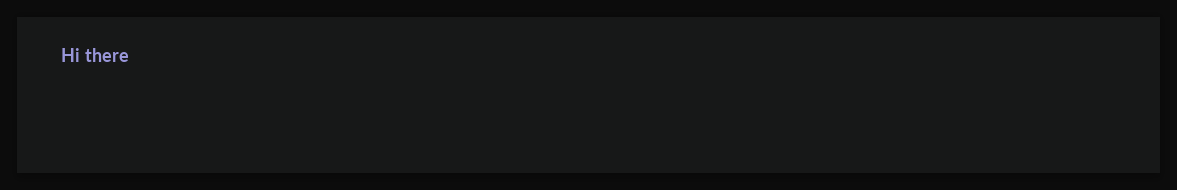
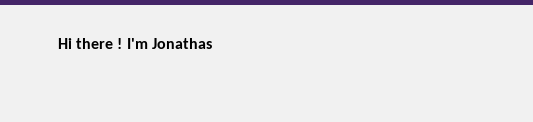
(129, 55) none -> [117,38,212,49] ! I'm Jonathas

